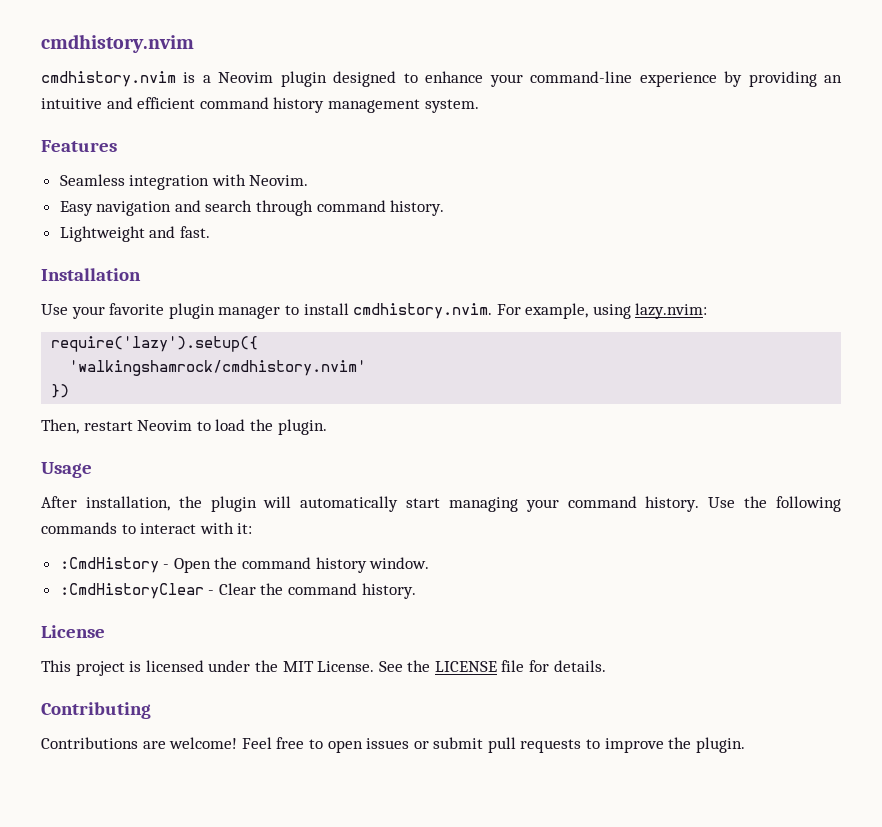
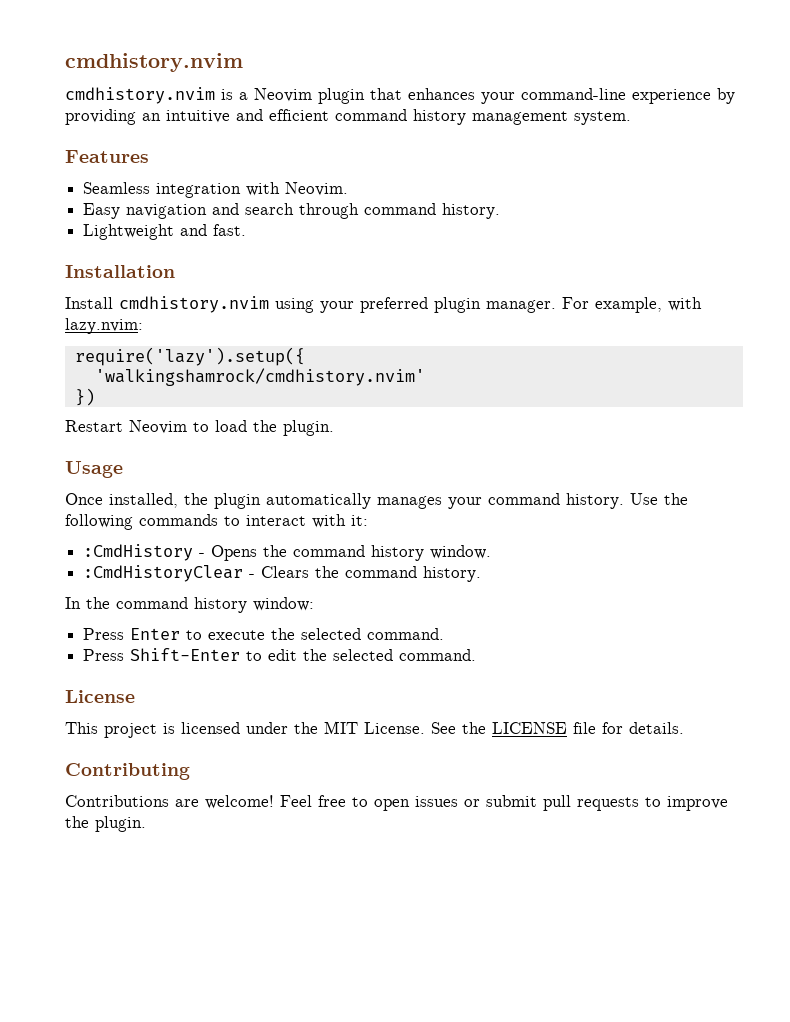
[333,71,484,87] designed to enhance -> [370,88,475,100] that enhances
[41,303,493,319] Use your favorite plugin manager to install cmdhistory.nvim. -> [65,296,556,313] Install cmdhistory.nvim using your preferred plugin manager.
[592,304,631,319] using -> [668,297,702,311] with
[41,419,133,434] Then, restart -> [65,420,123,432] Restart
[41,496,518,512] After installation, the plugin will automatically start managing -> [65,493,442,509] Once installed, the plugin automatically manages
[173,558,211,573] Open -> [211,545,258,561] Opens
[218,583,256,595] Clear -> [261,566,310,578] Clears
(416, 591) none -> [65,597,314,613] [83,628,445,640] [83,648,477,661] // In the command history window: // Press Enter to execute the selected command. // Press Shift-Enter to edit the selected command.

